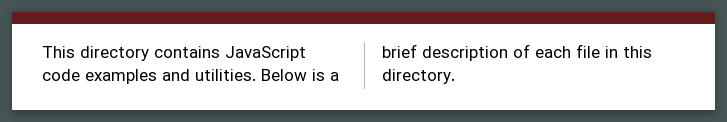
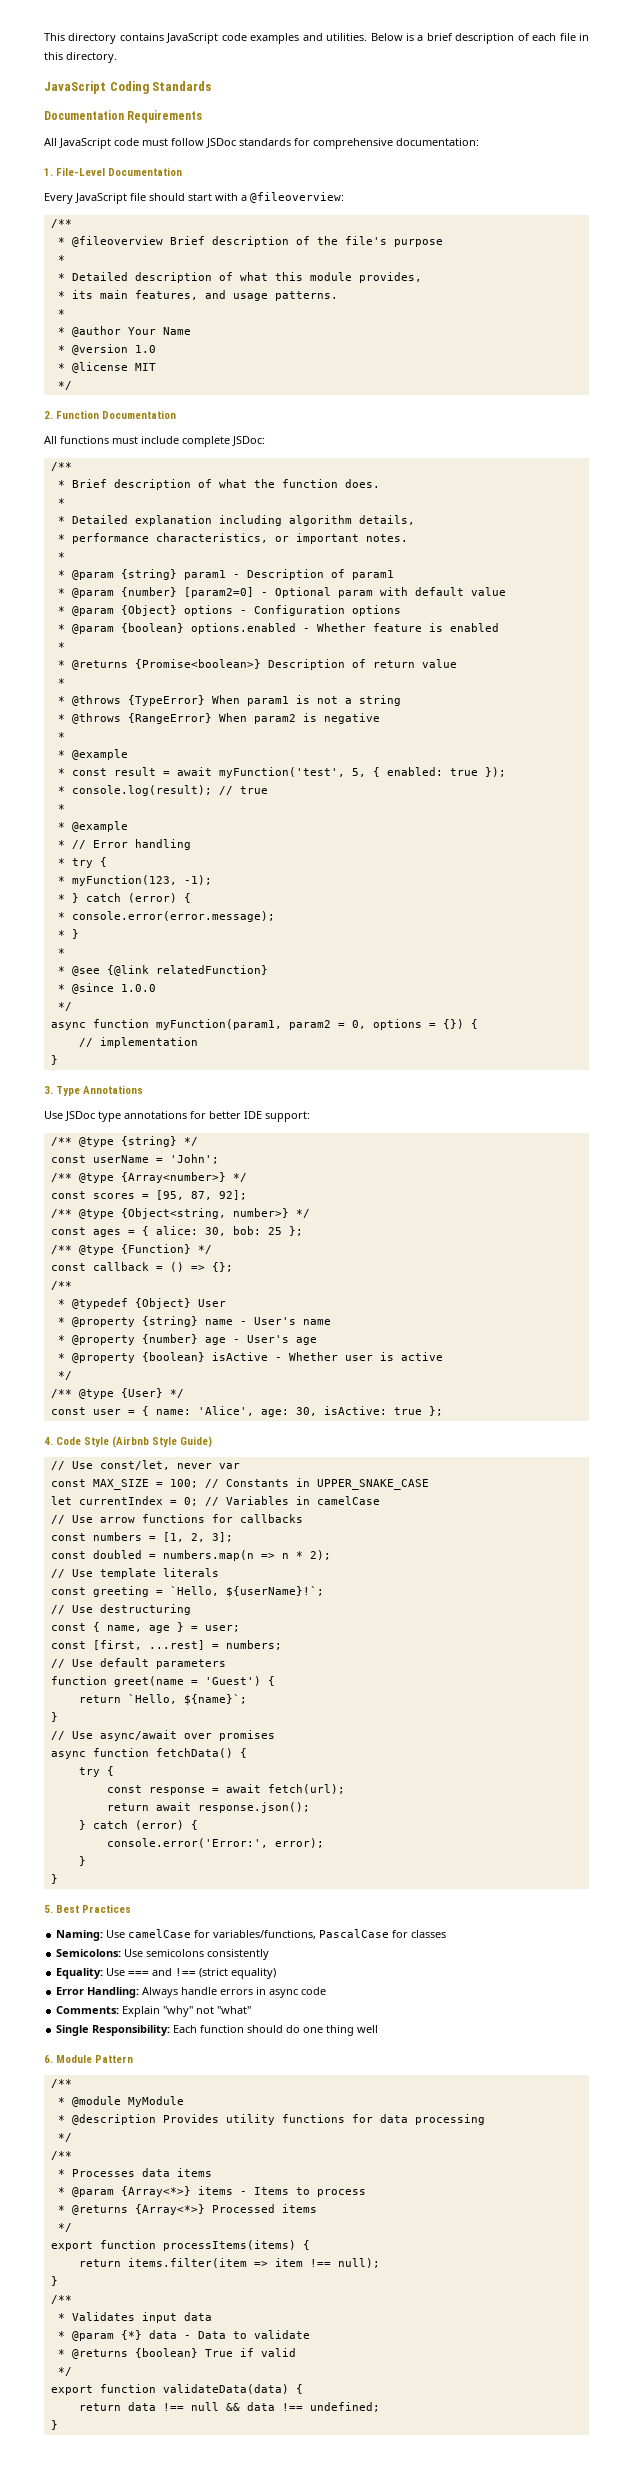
(455, 76) none -> [44,81,212,94] [44,110,203,123] [44,138,479,149] [44,167,182,176] [44,192,344,204] [50,219,72,228] [57,236,443,247] [57,255,65,263] [57,272,422,283] [57,290,338,301] [57,309,65,317] [57,326,191,337] [57,344,156,355] [57,362,156,373] [57,381,72,390] [44,410,176,419] [44,436,265,447] [50,462,72,471] [57,479,380,490] [57,498,65,506] [57,515,415,526] [57,533,408,544] [57,552,65,560] [57,569,394,580] [57,587,506,598] [57,605,401,616] [57,623,499,634] [57,642,65,650] [57,659,457,670] [57,678,65,686] [57,695,401,706] [57,713,380,724] [57,732,65,740] [57,749,128,760] [57,767,506,778] [57,785,268,796] [57,804,65,812] [57,821,128,832] [57,839,191,850] [57,857,107,868] [57,875,212,886] [57,893,191,903] [57,911,275,922] [57,929,79,939] [57,948,65,956] [57,965,268,976] [57,983,156,994] [57,1002,72,1011] [50,1019,478,1030] [78,1037,198,1048] [50,1055,58,1065] [44,1085,143,1096] [44,1111,310,1122] [50,1136,198,1147] [50,1154,219,1164] [50,1172,247,1183] [50,1190,247,1200] [50,1208,310,1219] [50,1226,303,1237] [50,1244,212,1255] [50,1262,233,1272] [50,1281,72,1290] [57,1298,226,1309] [57,1316,331,1327] [57,1334,317,1345] [57,1352,443,1363] [57,1371,72,1380] [50,1388,184,1399] [50,1406,443,1417] [44,1436,212,1448] [50,1460,240,1470] [50,1478,429,1490] [50,1496,380,1506] [50,1514,303,1524] [50,1532,233,1542] [50,1550,331,1561] [50,1568,219,1579] [50,1586,324,1597] [50,1604,191,1615] [50,1622,240,1633] [50,1640,282,1650] [50,1658,226,1669] [50,1676,275,1687] [78,1694,247,1705] [50,1712,58,1722] [50,1730,275,1741] [50,1748,247,1759] [78,1766,114,1777] [106,1784,345,1795] [106,1802,310,1813] [78,1820,198,1830] [106,1838,324,1848] [78,1856,86,1866] [50,1874,58,1884] [44,1904,131,1913] [56,1929,447,1941] [56,1949,270,1960] [56,1968,277,1979] [56,1987,327,1998] [56,2006,252,2017] [56,2025,379,2036] [44,2055,133,2063] [50,2079,72,2088] [57,2096,184,2107] [57,2114,485,2125] [57,2133,72,2142] [50,2151,72,2160] [57,2168,212,2177] [57,2186,366,2197] [57,2204,317,2215] [57,2223,72,2232] [50,2240,310,2251] [78,2258,380,2268] [50,2276,58,2286] [50,2295,72,2304] [57,2312,212,2323] [57,2330,310,2341] [57,2348,296,2359] [57,2367,72,2376] [50,2384,303,2395] [78,2402,380,2412] [50,2420,58,2430] // JavaScript Coding Standards // Documentation Requirements // All JavaScript code must follow JSDoc standards for comprehensive documentation: // 1. File-Level Documentation // Every JavaScript file should start with a @fileoverview: // /** // * @fileoverview Brief description of the file's purpose // * // * Detailed description of what this module provides, // * its main features, and usage patterns. // * // * @author Your Name // * @version 1.0 // * @license MIT // */ // 2. Function Documentation // All functions must include complete JSDoc: // /** // * Brief description of what the function does. // * // * Detailed explanation including algorithm details, // * performance characteristics, or important notes. // * // * @param {string} param1 - Description of param1 // * @param {number} [param2=0] - Optional param with default value // * @param {Object} options - Configuration options // * @param {boolean} options.enabled - Whether feature is enabled // * // * @returns {Promise<boolean>} Description of return value // * // * @throws {TypeError} When param1 is not a string // * @throws {RangeError} When param2 is negative // * // * @example // * const result = await myFunction('test', 5, { enabled: true }); // * console.log(result); // true // * // * @example // * // Error handling // * try { // * myFunction(123, -1); // * } catch (error) { // * console.error(error.message); // * } // * // * @see {@link relatedFunction} // * @since 1.0.0 // */ // async function myFunction(param1, param2 = 0, options = {}) { // // implementation // } // 3. Type Annotations // Use JSDoc type annotations for better IDE support: // /** @type {string} */ // const userName = 'John'; // /** @type {Array<number>} */ // const scores = [95, 87, 92]; // /** @type {Object<string, number>} */ // const ages = { alice: 30, bob: 25 }; // /** @type {Function} */ // const callback = () => {}; // /** // * @typedef {Object} User // * @property {string} name - User's name // * @property {number} age - User's age // * @property {boolean} isActive - Whether user is active // */ // /** @type {User} */ // const user = { name: 'Alice', age: 30, isActive: true }; // 4. Code Style (Airbnb Style Guide) // // Use const/let, never var // const MAX_SIZE = 100; // Constants in UPPER_SNAKE_CASE // let currentIndex = 0; // Variables in camelCase // // Use arrow functions for callbacks // const numbers = [1, 2, 3]; // const doubled = numbers.map(n => n * 2); // // Use template literals // const greeting = `Hello, ${userName}!`; // // Use destructuring // const { name, age } = user; // const [first, ...rest] = numbers; // // Use default parameters // function greet(name = 'Guest') { // return `Hello, ${name}`; // } // // Use async/await over promises // async function fetchData() { // try { // const response = await fetch(url); // return await response.json(); // } catch (error) { // console.error('Error:', error); // } // } // 5. Best Practices // Naming: Use camelCase for variables/functions, PascalCase for classes // Semicolons: Use semicolons consistently // Equality: Use === and !== (strict equality) // Error Handling: Always handle errors in async code // Comments: Explain "why" not "what" // Single Responsibility: Each function should do one thing well // 6. Module Pattern // /** // * @module MyModule // * @description Provides utility functions for data processing // */ // /** // * Processes data items // * @param {Array<*>} items - Items to process // * @returns {Array<*>} Processed items // */ // export function processItems(items) { // return items.filter(item => item !== null); // } // /** // * Validates input data // * @param {*} data - Data to validate // * @returns {boolean} True if valid // */ // export function validateData(data) { // return data !== null && data !== undefined; // }

